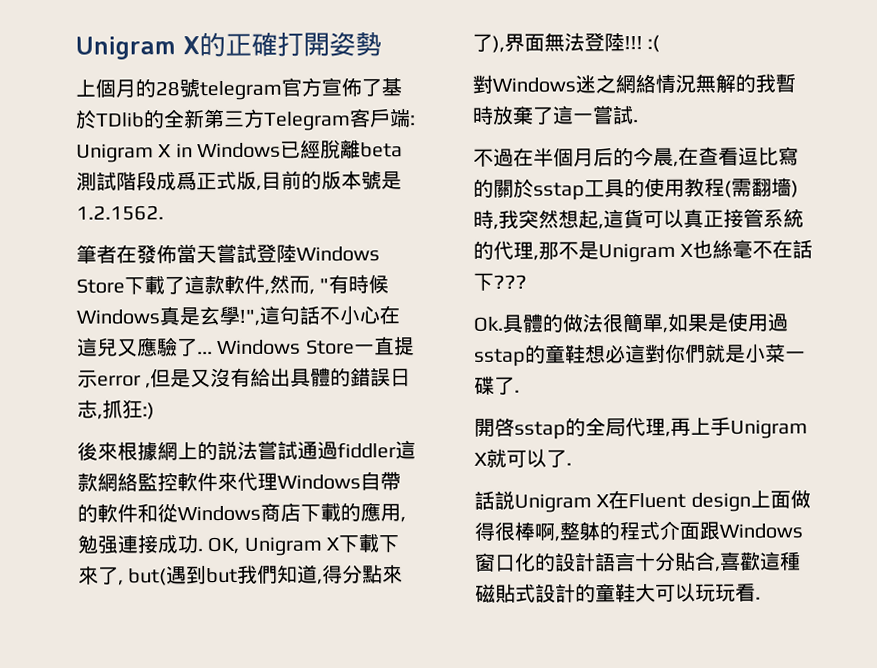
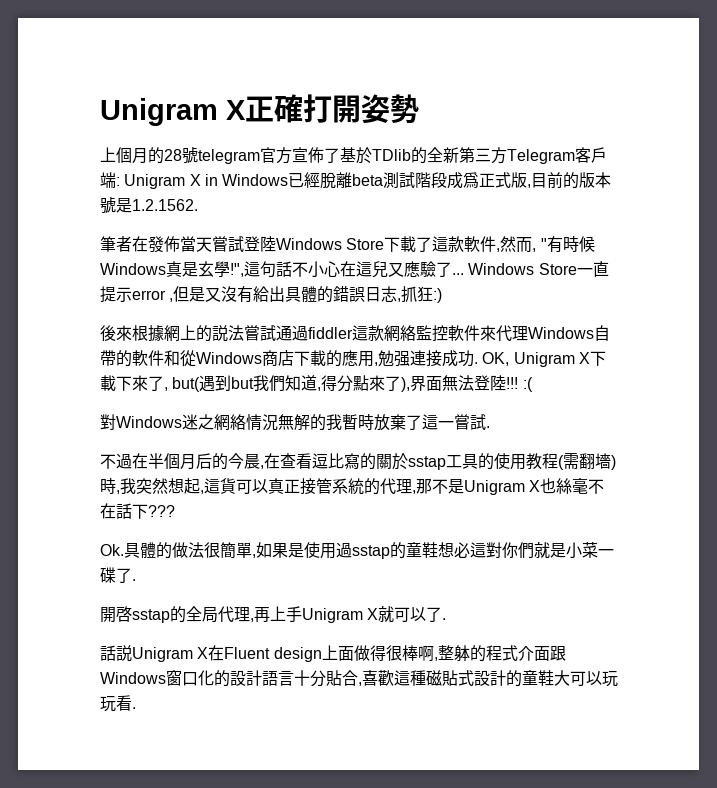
[75,31,226,60] Unigram X的 -> [100,98,246,126] Unigram X

